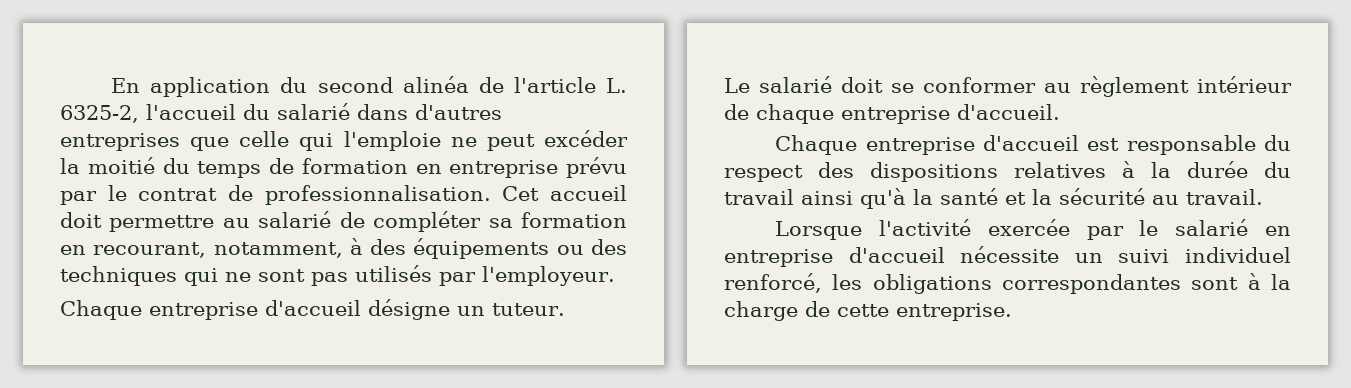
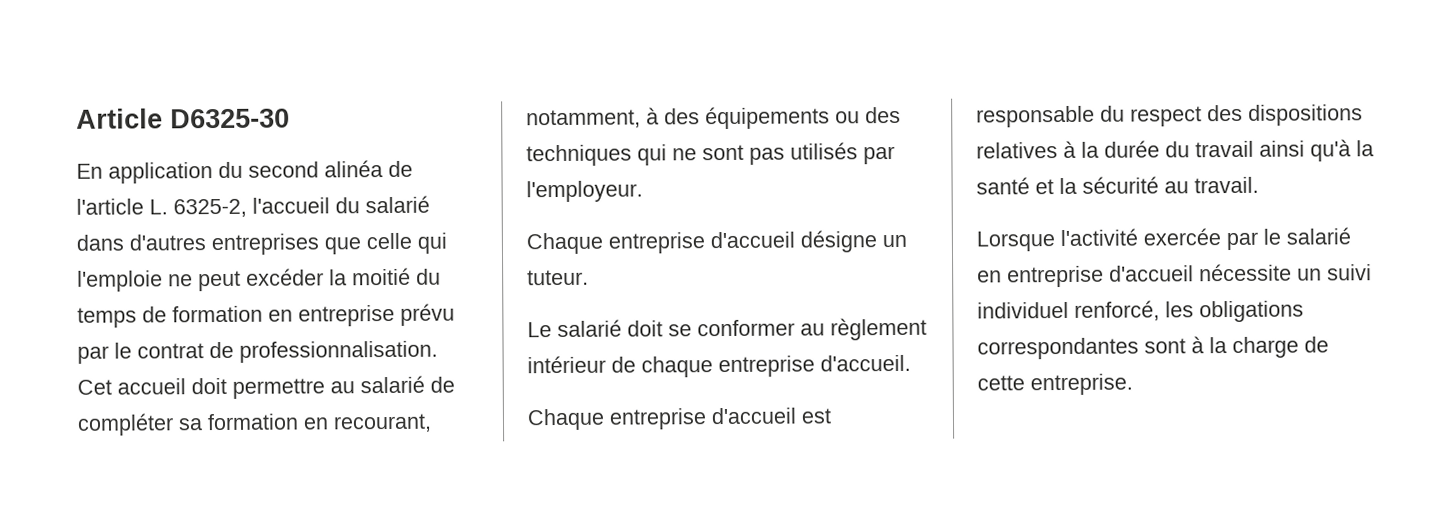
(111, 85) none -> [76,108,290,129] Article D6325-30 //

